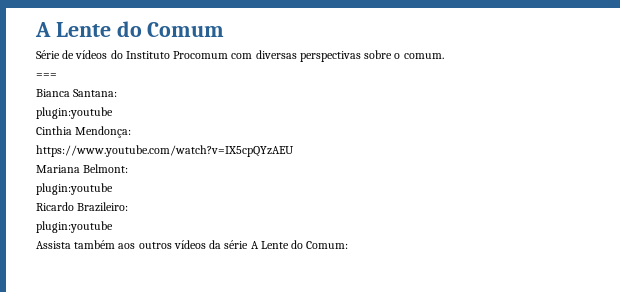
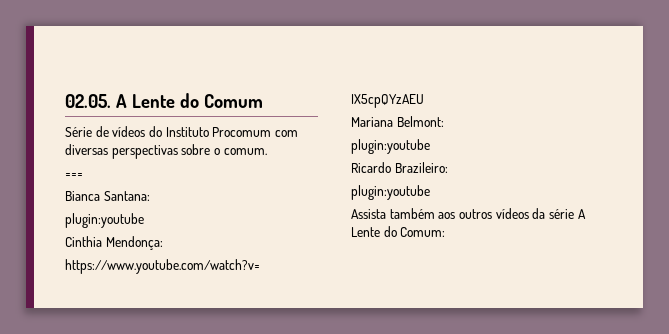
(35, 29) none -> [65,94,111,108] 02.05.

